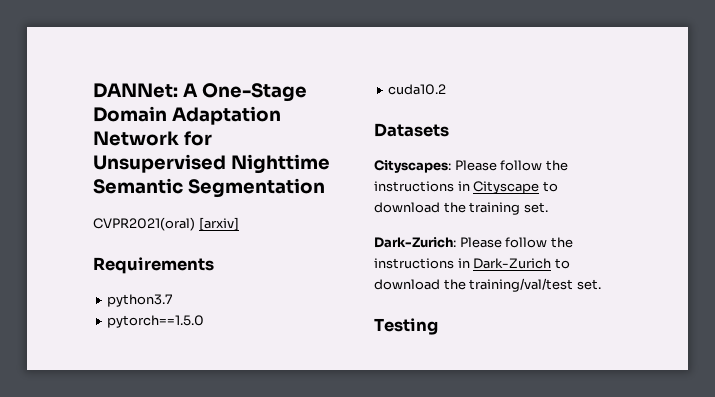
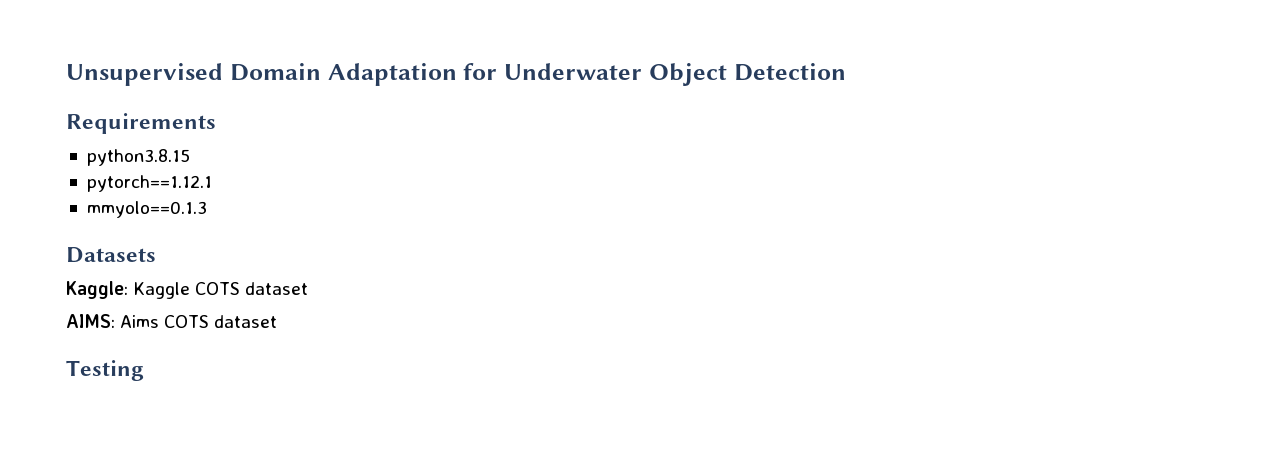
[93,83,307,102] [93,106,281,125] [93,131,212,146] [93,154,330,174] [93,178,325,198] [93,217,239,231] [93,257,214,274] [107,294,173,307] [107,315,205,328] [388,84,447,95] [374,123,449,137] [374,160,568,173] [374,181,558,194] [374,202,548,215] [374,237,573,248] [374,258,570,269] [374,278,601,292] DANNet: A One-Stage Domain Adaptation Network for Unsupervised Nighttime Semantic Segmentation // CVPR2021(oral) [arxiv] // Requirements // python3.7 // pytorch==1.5.0 // cuda10.2 // Datasets // Cityscapes: Please follow the instructions in Cityscape to download the training set. // Dark-Zurich: Please follow the instructions in Dark-Zurich to download the training/val/test set. -> [66,63,846,86] [66,113,216,134] [86,149,190,166] [86,175,212,192] [86,201,207,218] [66,247,156,263] [66,281,309,299] [66,314,278,328] Unsupervised Domain Adaptation for Underwater Object Detection // Requirements // python3.8.15 // pytorch==1.12.1 // mmyolo==0.1.3 // Datasets // Kaggle: Kaggle COTS dataset // AIMS: Aims COTS dataset

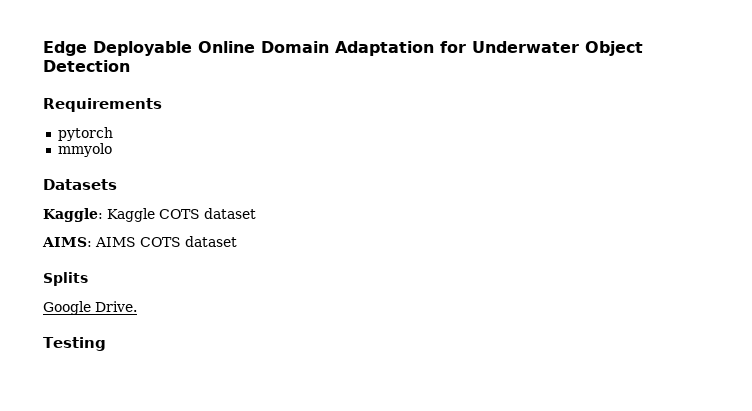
[66,63,223,86] Unsupervised -> [43,41,255,56] Edge Deployable Online
[86,149,190,166] [86,175,212,192] [86,201,207,218] python3.8.15 // pytorch==1.12.1 // mmyolo==0.1.3 -> [57,127,113,141] [57,143,112,157] pytorch // mmyolo
[120,315,278,328] Aims COTS dataset -> [95,236,237,247] [43,272,88,286] [43,301,137,315] AIMS COTS dataset // Splits // Google Drive.

